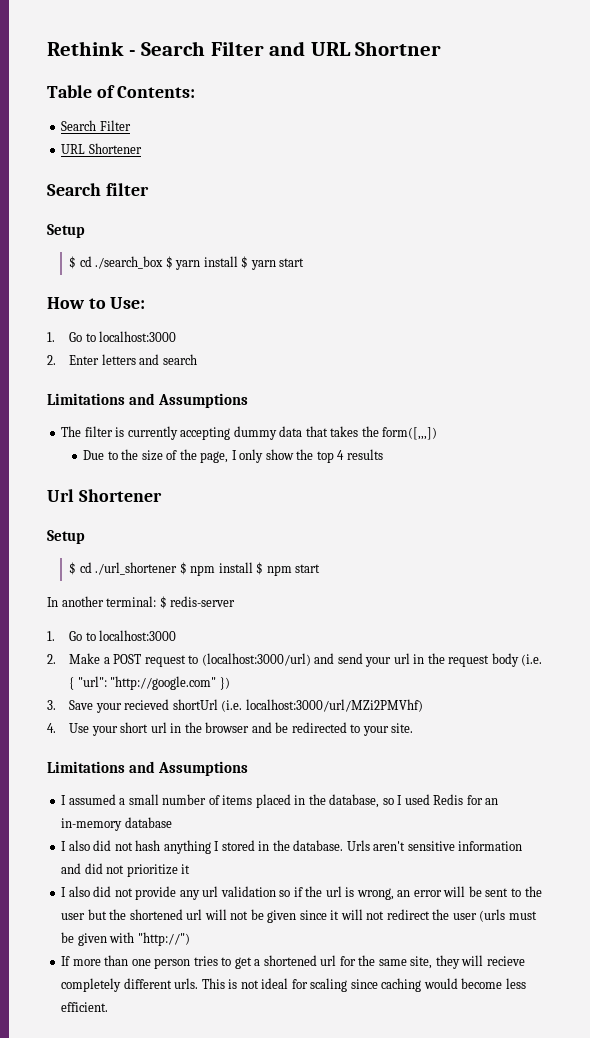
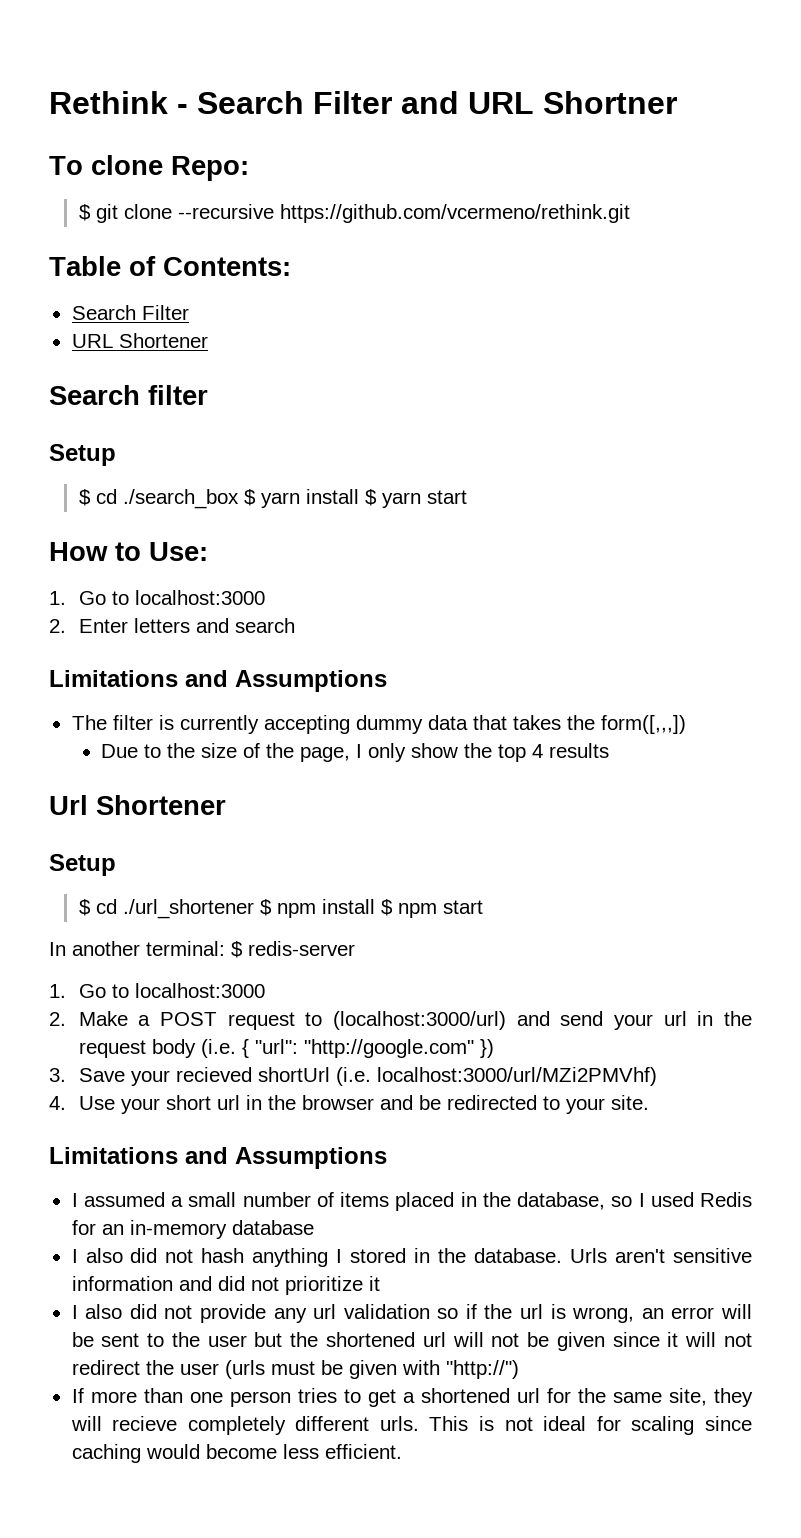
(442, 48) none -> [49,155,249,181] [78,204,630,223] // To clone Repo: // $ git clone --recursive https://github.com/vcermeno/rethink.git

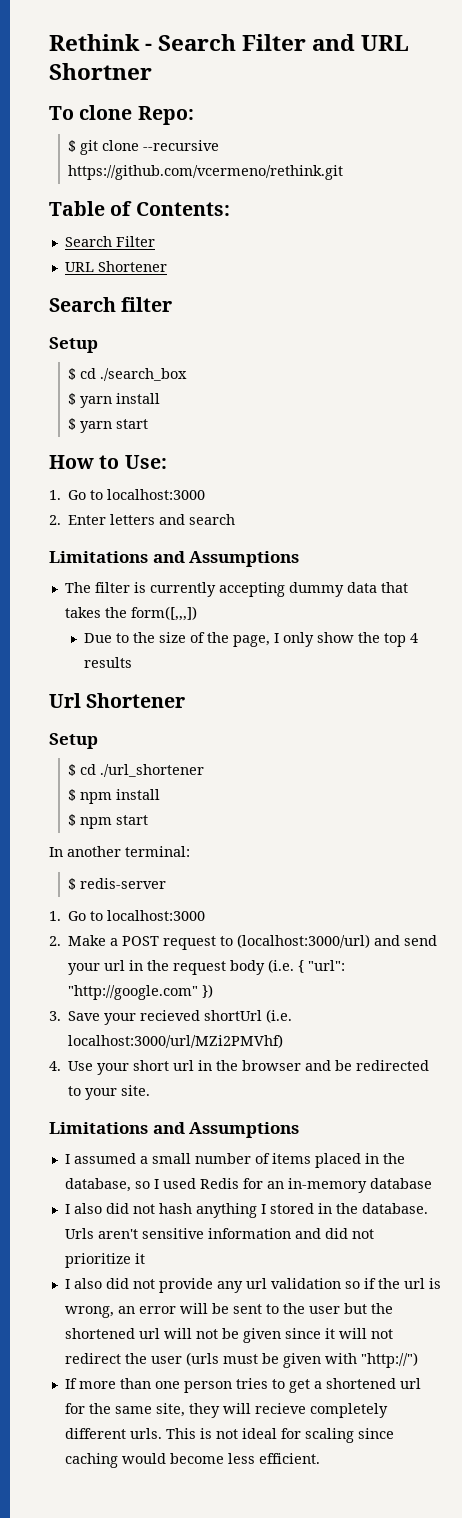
(239, 499) none -> (188, 374) //
(359, 496) none -> (161, 398) //
(254, 909) none -> (205, 770) //
(375, 906) none -> (161, 794) //
(225, 948) none -> (190, 851) //

